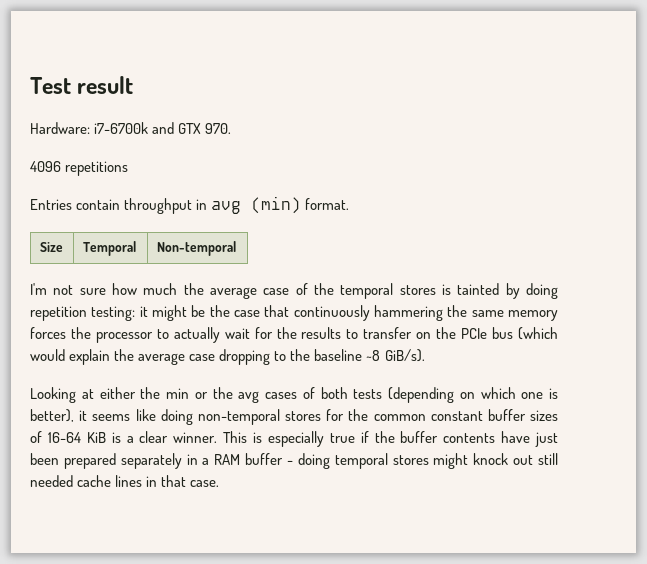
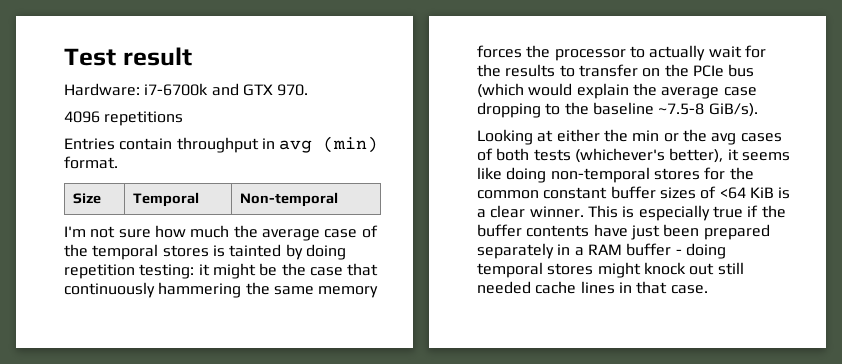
[366,350,381,361] ~8 -> [658,103,705,115] ~7.5-8
[388,387,558,403] (depending on which one is -> [574,148,665,163] (whichever's
[47,432,81,443] 16-64 -> [719,187,746,199] <64

